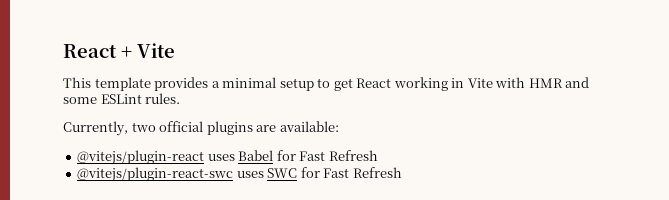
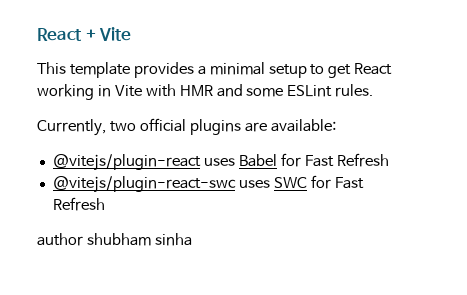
(402, 172) none -> [37,233,192,246] // author shubham sinha

